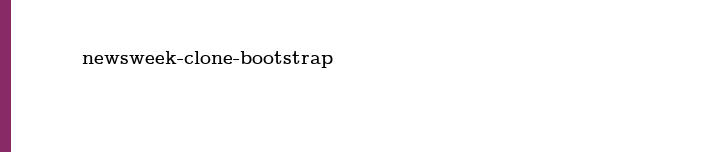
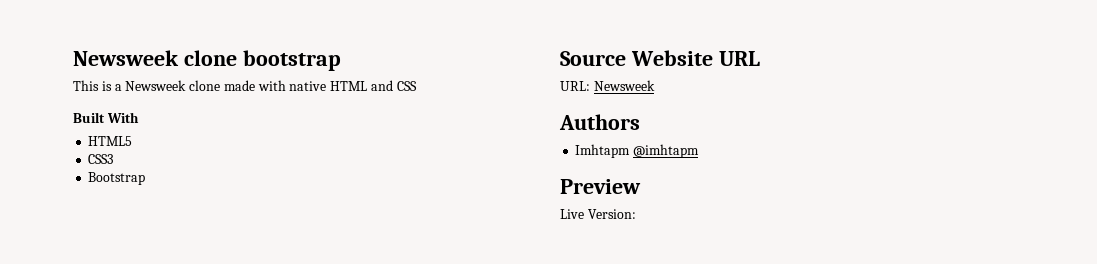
[82,51,333,68] newsweek-clone-bootstrap -> [73,50,341,71] [73,80,417,91] [73,112,139,123] [88,136,133,146] [88,154,114,164] [88,172,146,185] [560,50,760,66] [560,80,655,91] [559,114,640,130] [575,144,700,158] [560,179,641,194] [560,209,636,219] Newsweek clone bootstrap // This is a Newsweek clone made with native HTML and CSS // Built With // HTML5 // CSS3 // Bootstrap // Source Website URL // URL: Newsweek // Authors // Imhtapm @imhtapm // Preview // Live Version:

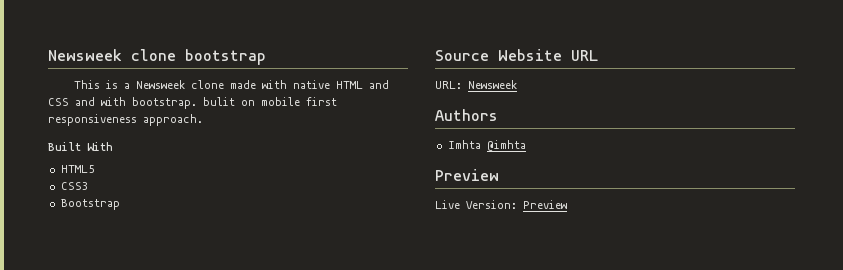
(417, 86) none -> [75,97,337,109] [48,114,203,126] and with bootstrap. bulit on mobile first responsiveness approach.
[575,144,700,158] Imhtapm @imhtapm -> [447,140,526,151] Imhta @imhta
(636, 214) none -> [523,200,567,209] Preview

